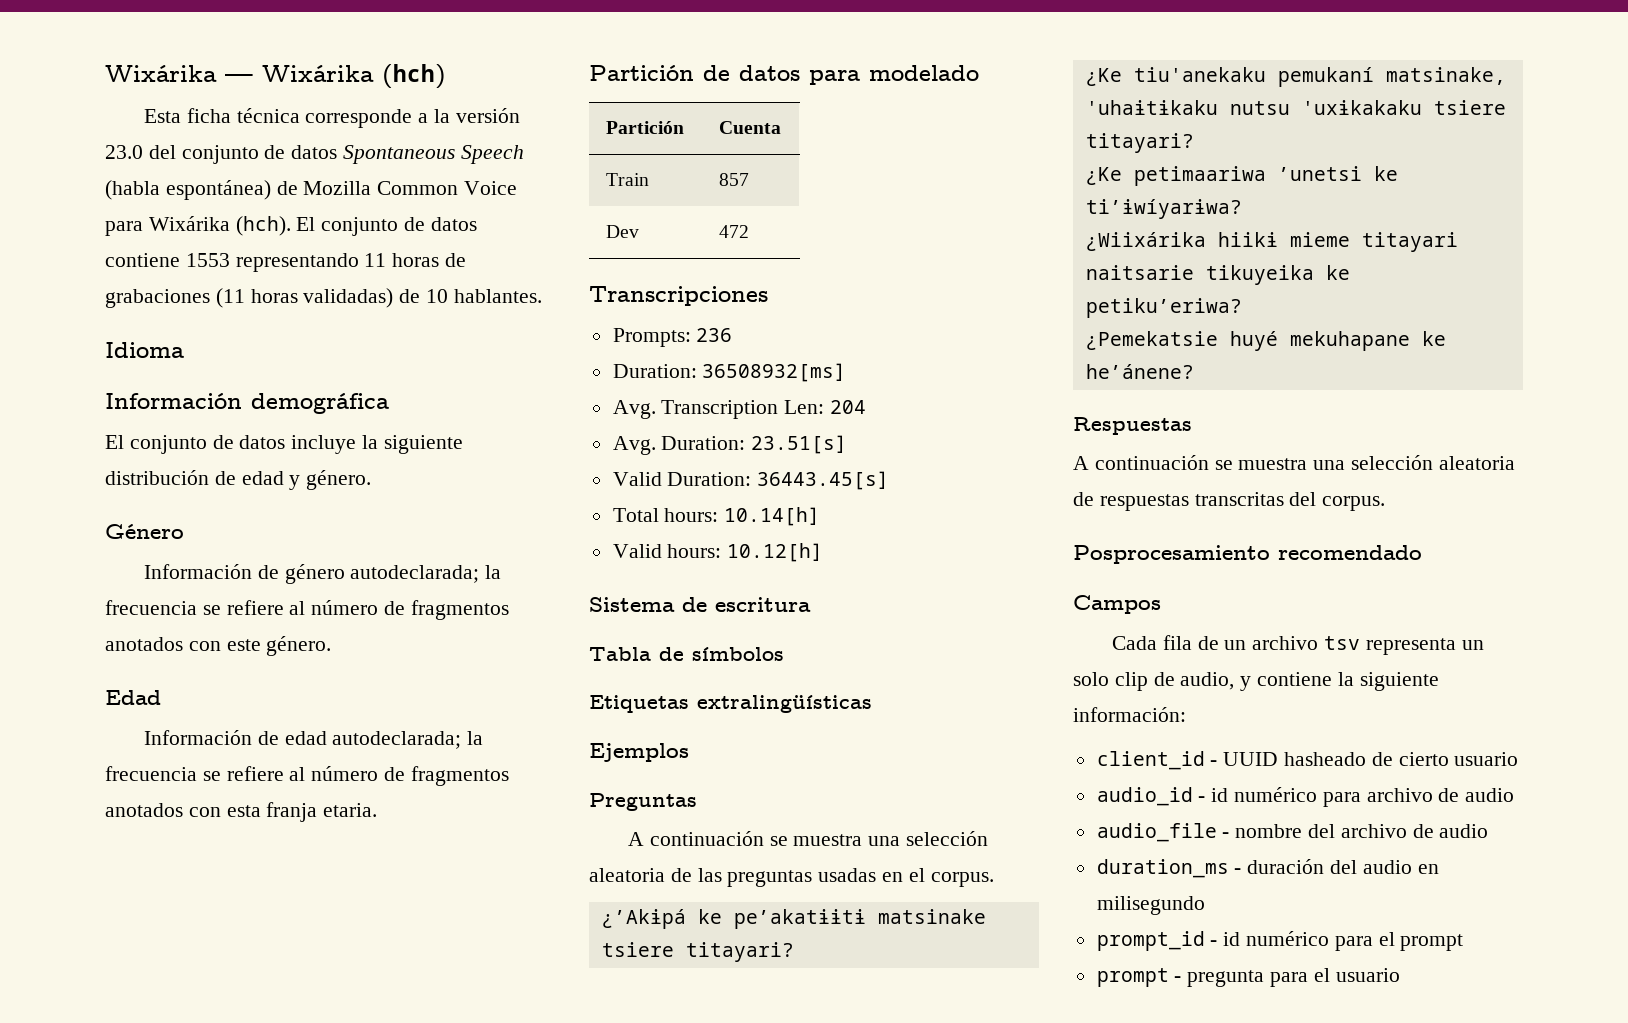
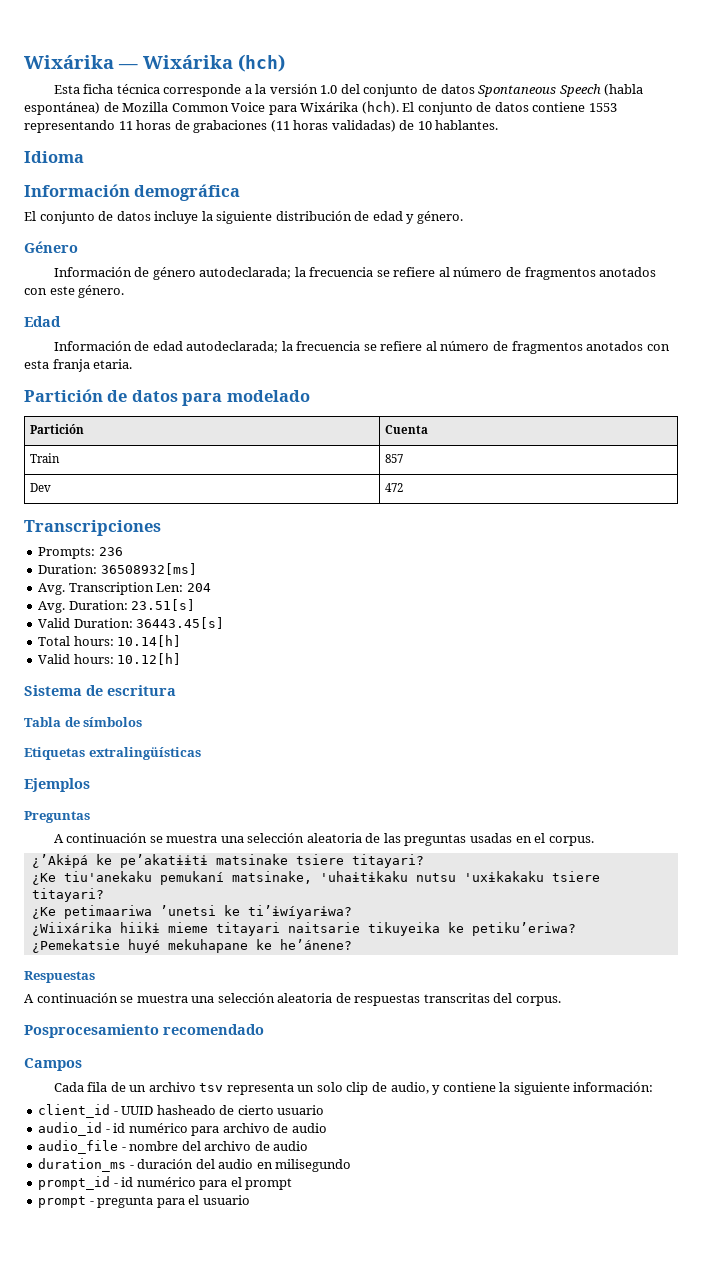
[105,145,143,159] 23.0 -> [320,85,338,94] 1.0

